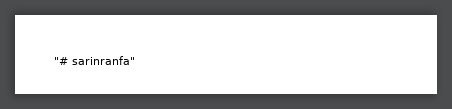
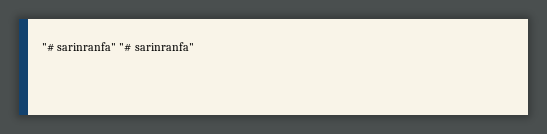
[54,56,135,65] "# sarinranfa" -> [42,42,194,52] "# sarinranfa" "# sarinranfa"

